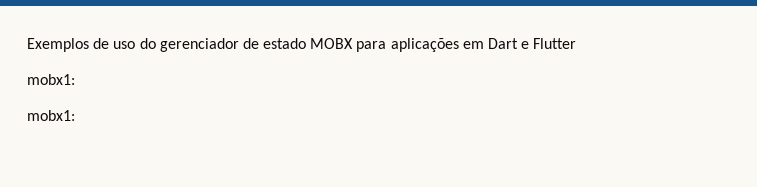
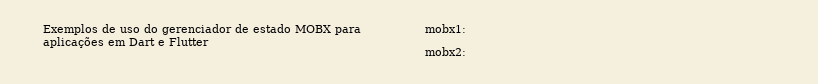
[27,110,75,121] mobx1: -> [425,47,466,56] mobx2:

